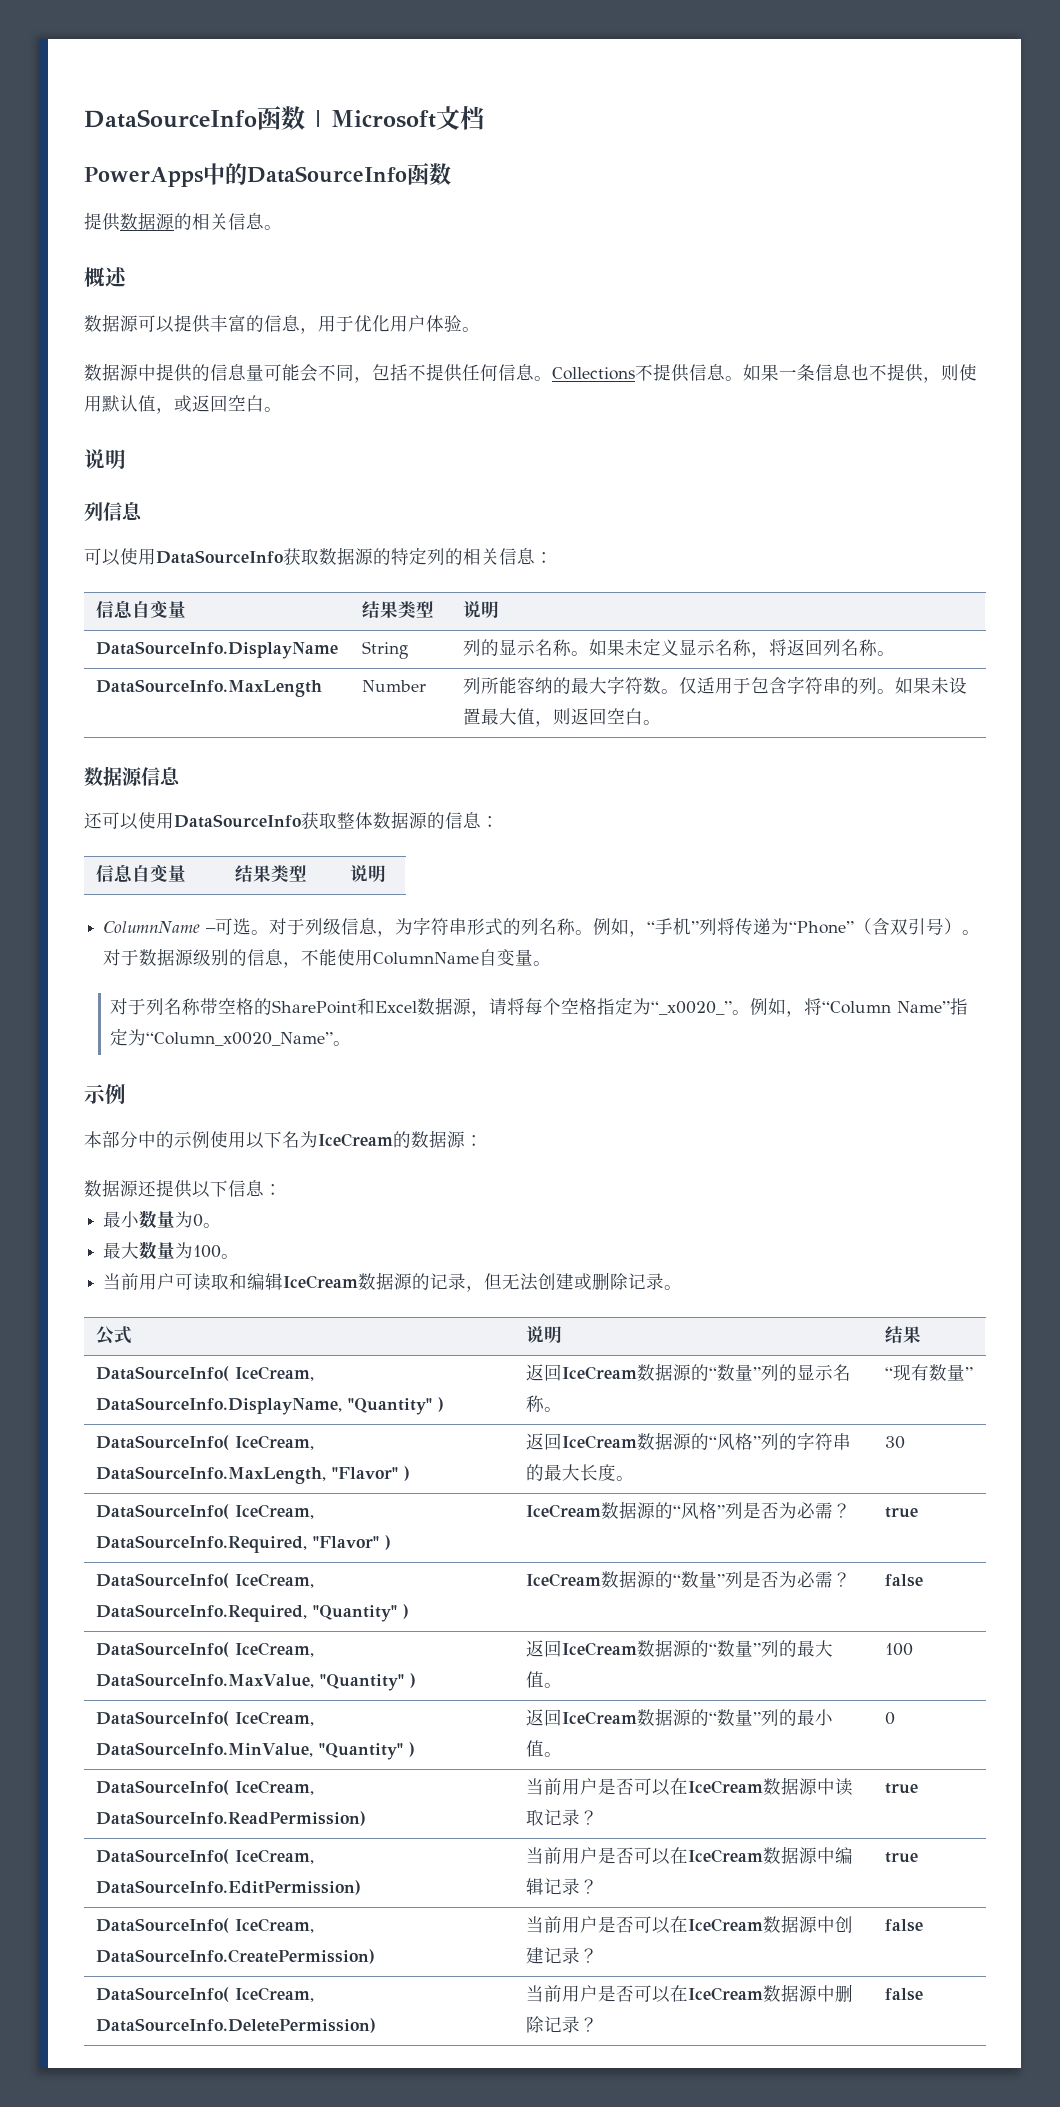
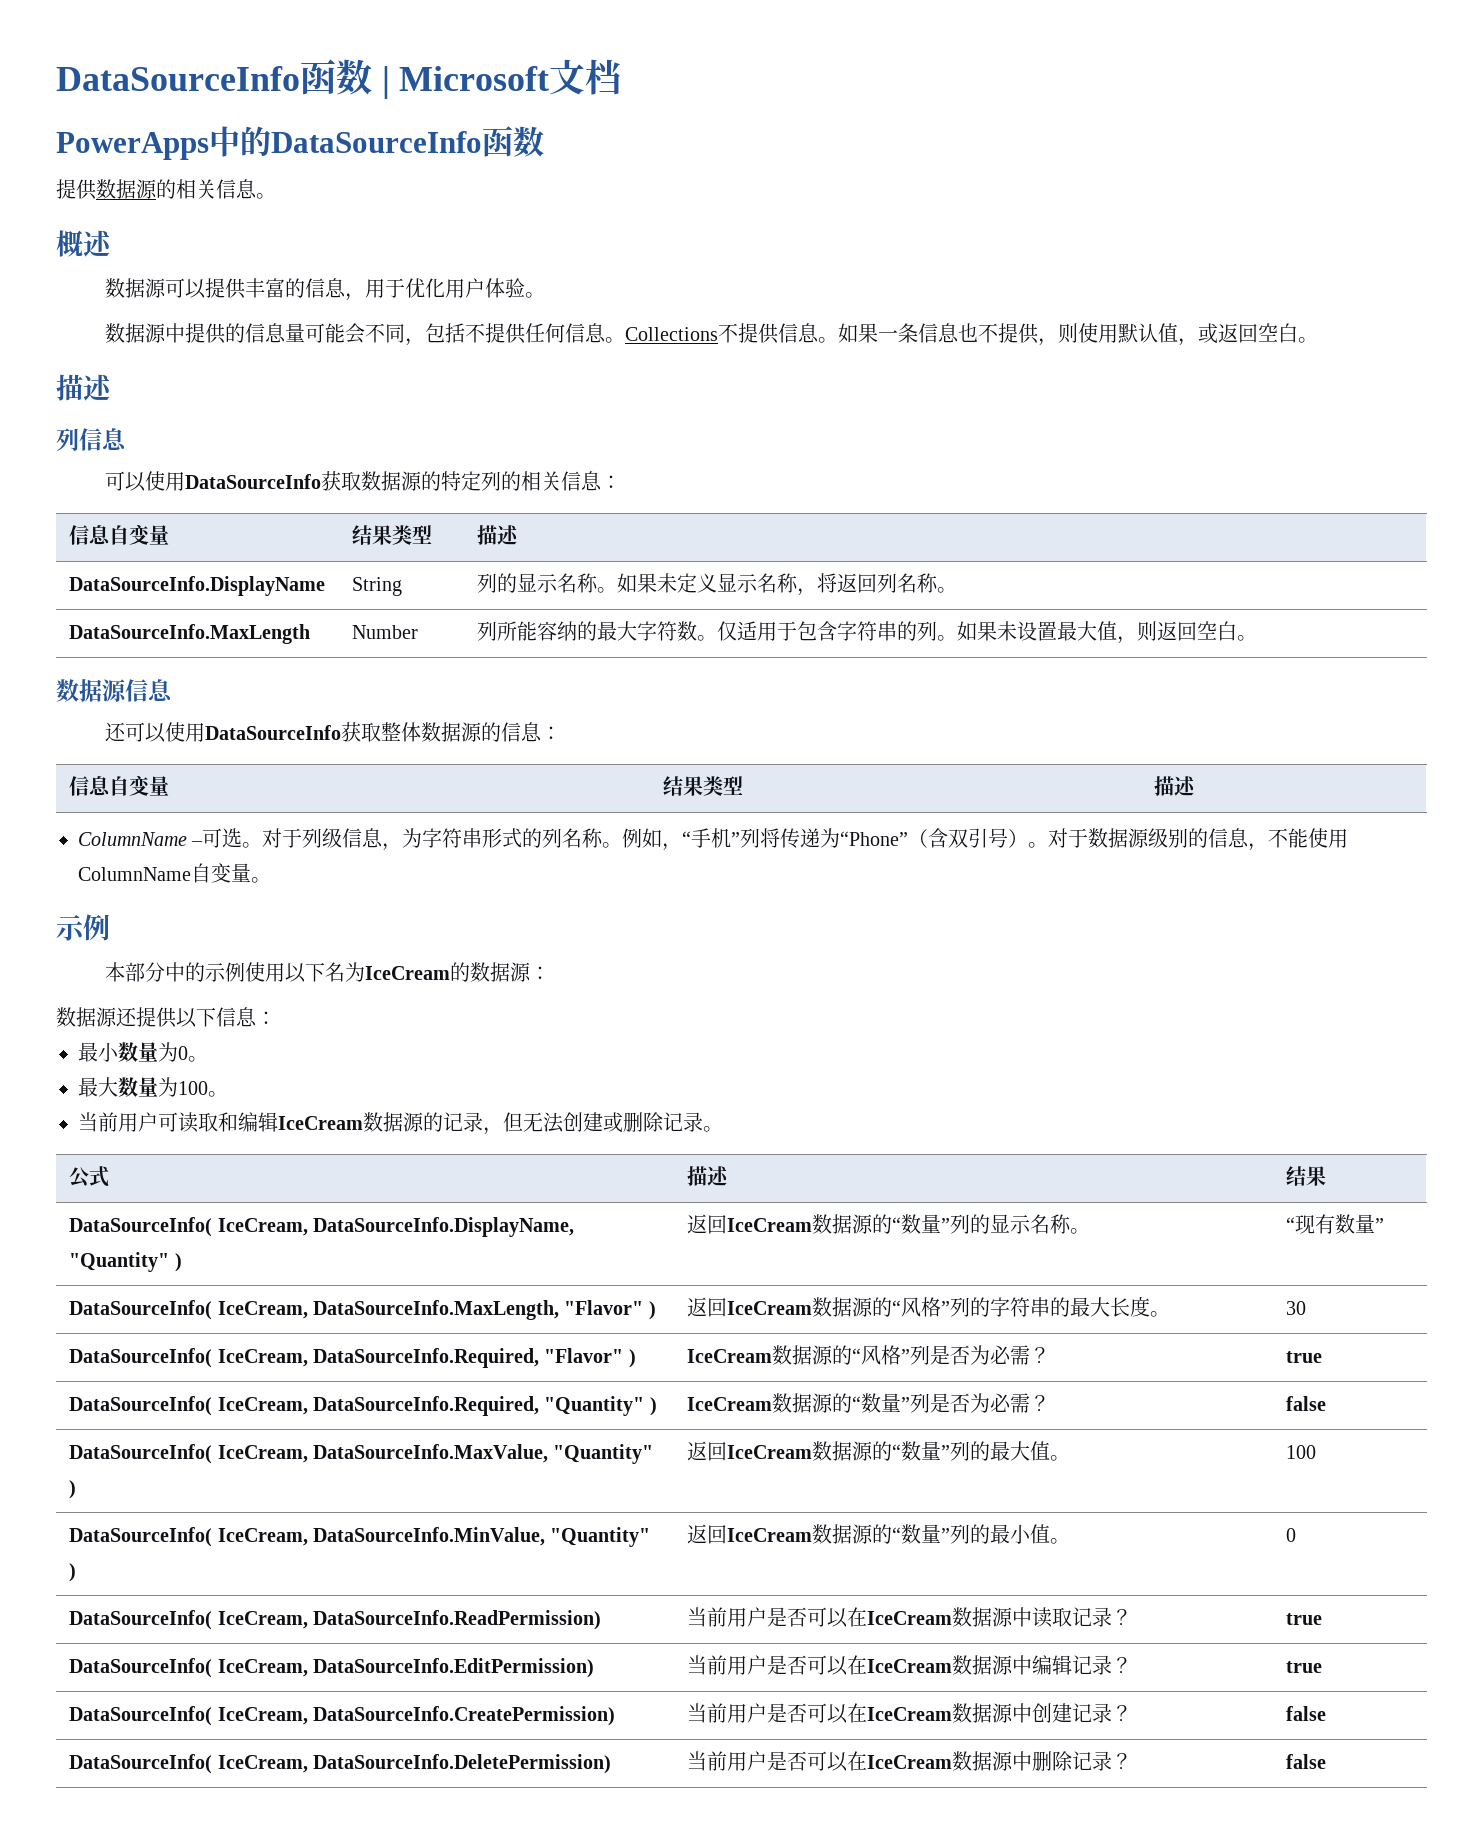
[84,449,126,469] 说明 -> [56,374,112,401] 描述
[462,601,499,618] 说明 -> [477,525,520,545] 描述
[349,865,386,882] 说明 -> [1154,776,1197,796] 描述
[110,997,969,1017] [110,1028,352,1046] // 对于列名称带空格的SharePoint和Excel数据源，请将每个空格指定为“_x0020_”。例如，将“Column Name”指定为“Column_x0020_Name”。 -> (271, 880) none
[525,1326,562,1343] 说明 -> [687,1166,730,1186] 描述

